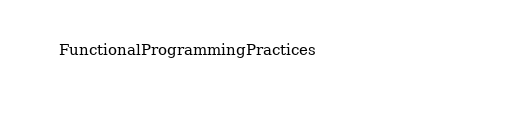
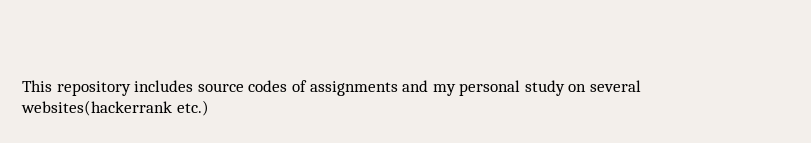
[59,43,316,58] FunctionalProgrammingPractices -> [22,80,642,96] [21,100,209,116] This repository includes source codes of assignments and my personal study on several websites(hackerrank etc.)

